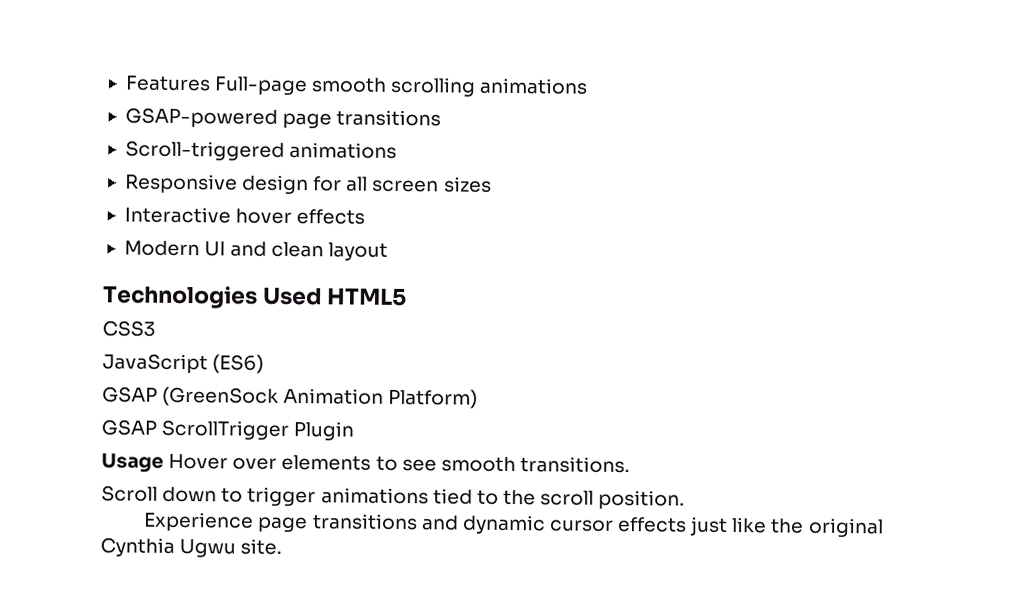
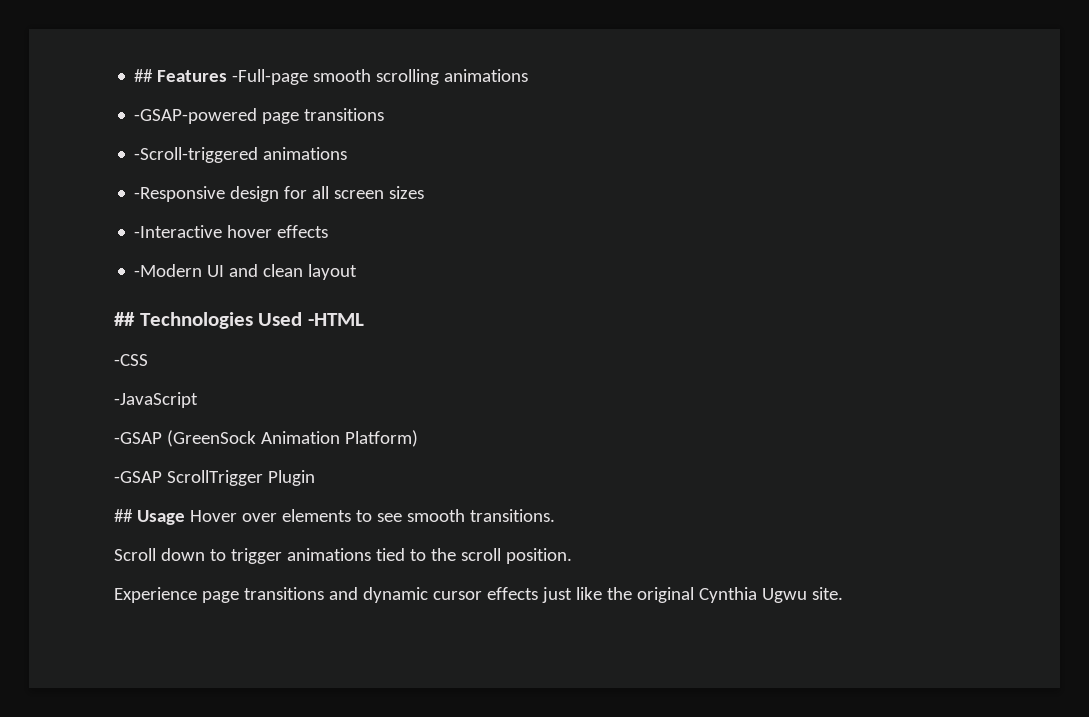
[124,75,309,96] Features Full-page -> [134,69,309,85] ## Features -Full-page
[124,107,278,128] GSAP-powered -> [134,108,258,124] -GSAP-powered
[124,140,398,161] [124,173,238,194] Scroll-triggered animations // Responsive -> [134,147,348,163] [134,186,226,202] -Scroll-triggered animations // -Responsive
[123,206,231,224] Interactive -> [134,225,223,238] -Interactive
[123,240,200,257] Modern -> [134,264,203,277] -Modern
(389, 251) none -> [114,312,135,326] ##
[325,287,407,307] [102,320,156,337] [102,353,265,374] [102,386,158,403] HTML5 // CSS3 // JavaScript (ES6) // GSAP -> [307,313,364,326] [114,354,148,366] [114,392,198,408] [114,432,162,444] -HTML // -CSS // -JavaScript // -GSAP
[101,419,157,436] GSAP -> [114,471,162,483] -GSAP
(355, 431) none -> [114,509,133,522] ##

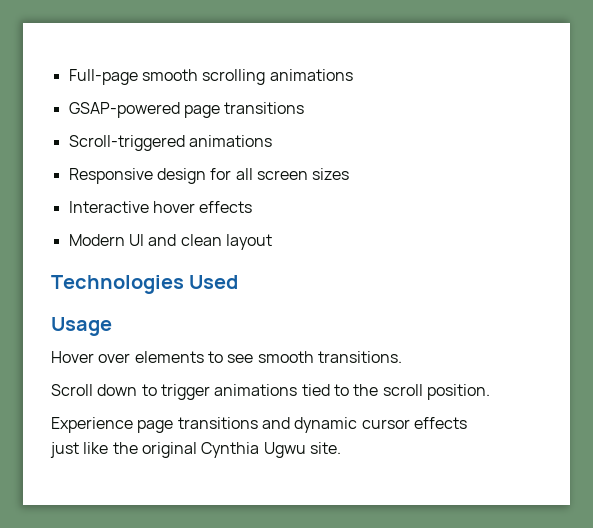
[134,69,309,85] ## Features -Full-page -> [68,69,138,85] Full-page
[134,108,258,124] -GSAP-powered -> [68,102,180,118] GSAP-powered
[134,147,348,163] [134,186,226,202] -Scroll-triggered animations // -Responsive -> [68,135,272,151] [68,168,153,184] Scroll-triggered animations // Responsive
[134,225,223,238] -Interactive -> [68,201,149,213] Interactive
[134,264,203,277] -Modern -> [68,234,125,246] Modern
[114,312,135,326] ## -> (272, 242) none
[307,313,364,326] [114,354,148,366] [114,392,198,408] [114,430,418,447] [114,470,315,486] [114,509,185,525] -HTML // -CSS // -JavaScript // -GSAP (GreenSock Animation Platform) // -GSAP ScrollTrigger Plugin // ## Usage -> [51,317,112,336] // Usage //

